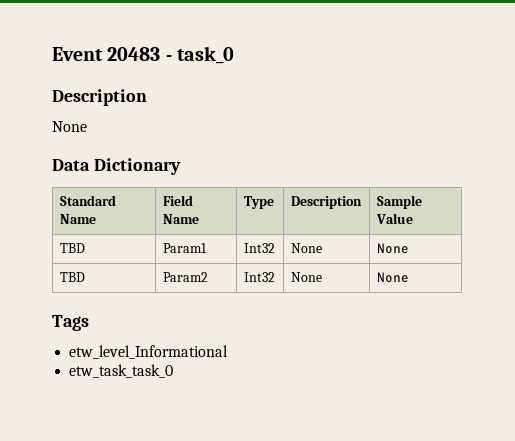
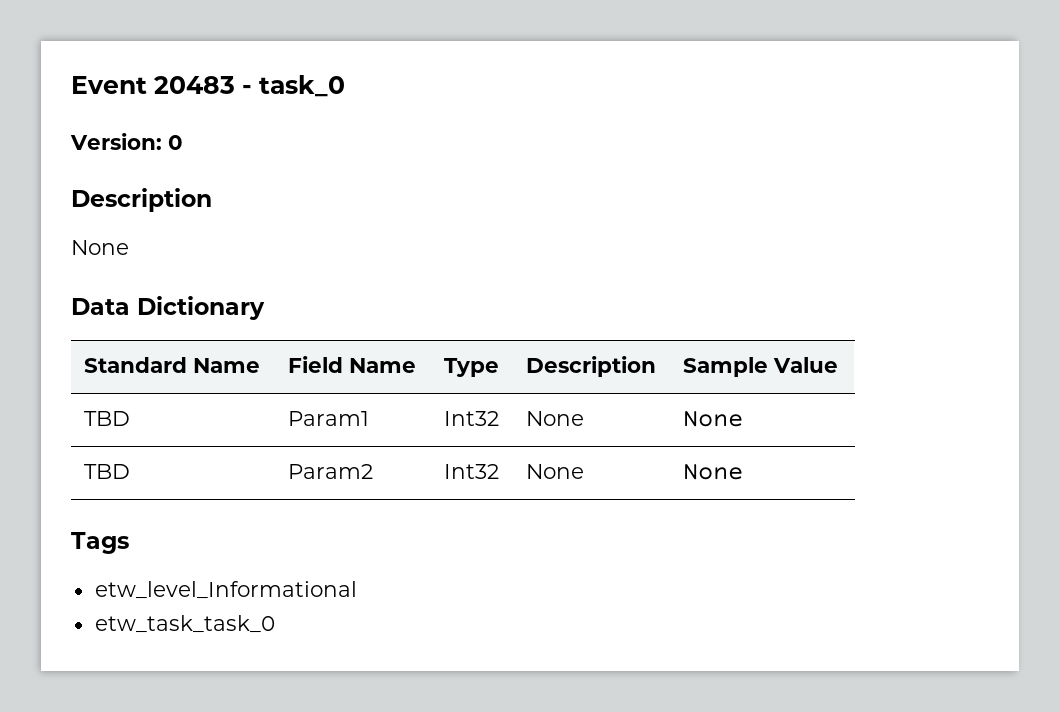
(234, 55) none -> [70,133,183,150] // Version: 0

